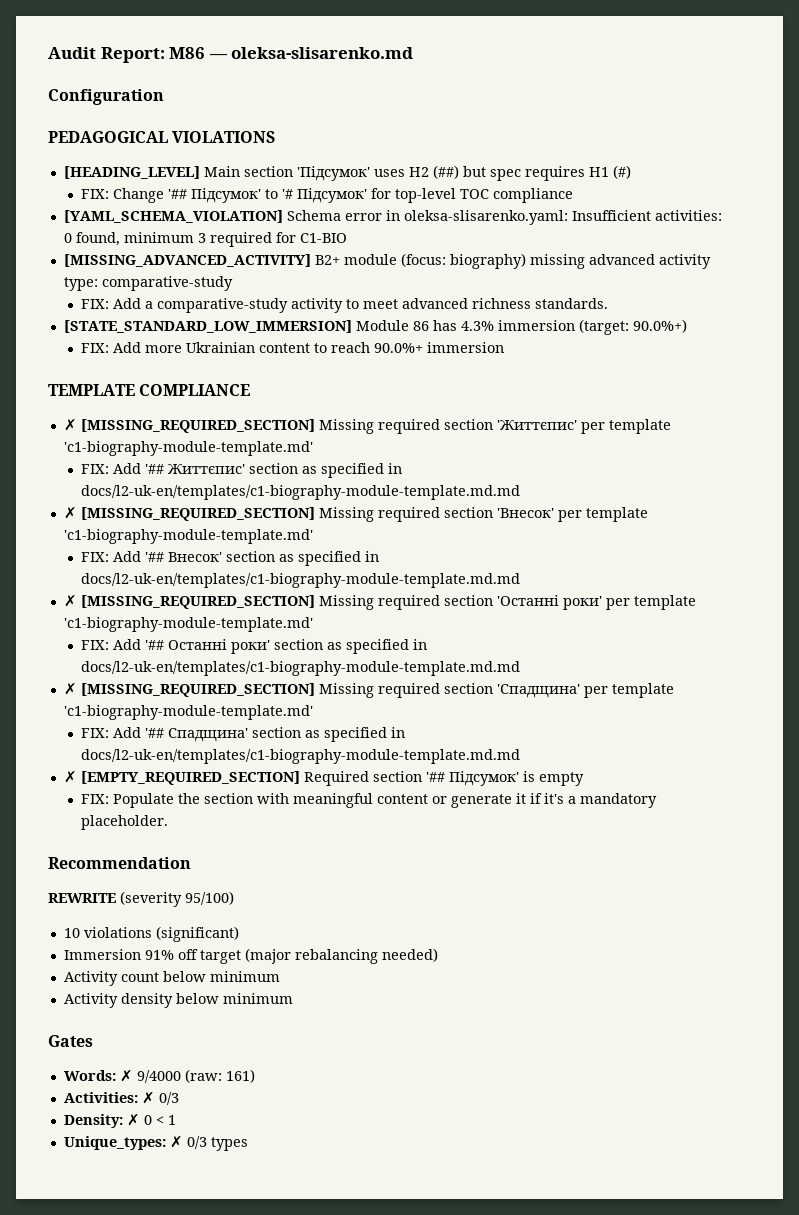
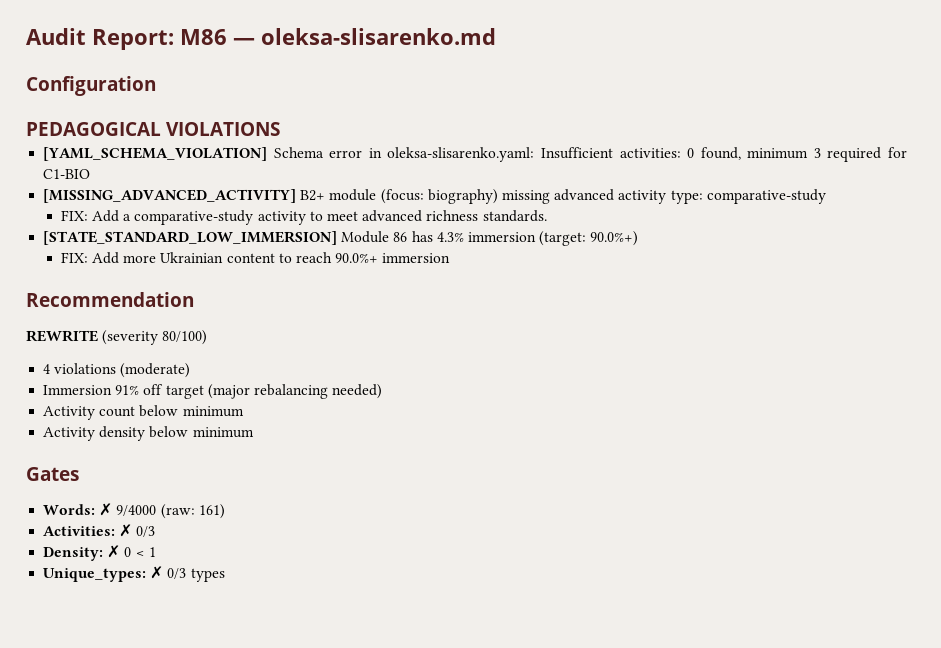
[63,165,631,181] [80,188,573,203] // [HEADING_LEVEL] Main section 'Підсумок' uses H2 (##) but spec requires H1 (#) // FIX: Change '## Підсумок' to '# Підсумок' for top-level TOC compliance -> (281, 129) none
[48,384,251,396] [63,419,671,434] [63,441,313,456] [80,463,402,478] [80,485,520,500] [63,507,648,522] [63,529,313,544] [80,551,379,566] [80,573,520,588] [63,595,696,610] [63,617,313,632] [80,639,427,654] [80,661,520,676] [63,683,674,698] [63,705,313,720] [80,727,405,742] [80,749,520,764] [63,771,584,786] [80,793,657,808] [80,815,168,830] // TEMPLATE COMPLIANCE // ✗ [MISSING_REQUIRED_SECTION] Missing required section 'Життєпис' per template 'c1-biography-module-template.md' // FIX: Add '## Життєпис' section as specified in docs/l2-uk-en/templates/c1-biography-module-template.md.md // ✗ [MISSING_REQUIRED_SECTION] Missing required section 'Внесок' per template 'c1-biography-module-template.md' // FIX: Add '## Внесок' section as specified in docs/l2-uk-en/templates/c1-biography-module-template.md.md // ✗ [MISSING_REQUIRED_SECTION] Missing required section 'Останні роки' per template 'c1-biography-module-template.md' // FIX: Add '## Останні роки' section as specified in docs/l2-uk-en/templates/c1-biography-module-template.md.md // ✗ [MISSING_REQUIRED_SECTION] Missing required section 'Спадщина' per template 'c1-biography-module-template.md' // FIX: Add '## Спадщина' section as specified in docs/l2-uk-en/templates/c1-biography-module-template.md.md // ✗ [EMPTY_REQUIRED_SECTION] Required section '## Підсумок' is empty // FIX: Populate the section with meaningful content or generate it if it's a mandatory placeholder. -> (451, 258) none
[185,891,234,905] [63,926,239,942] 95/100) // 10 violations (significant) -> [162,330,208,345] [43,363,191,378] 80/100) // 4 violations (moderate)

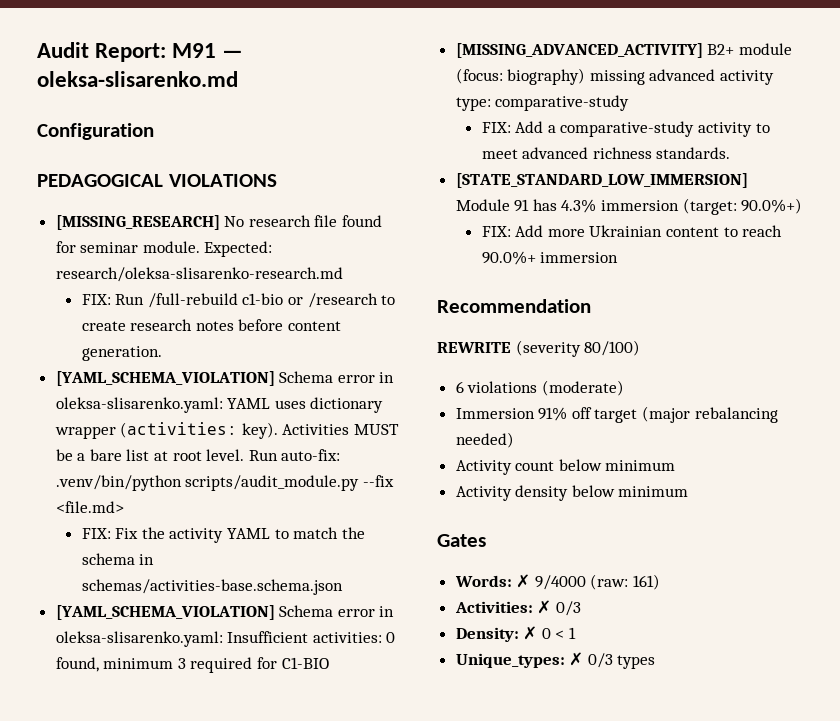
[180,29,227,45] M86 -> [172,43,217,58] M91
(281, 129) none -> [55,215,383,230] [55,241,273,257] [55,267,343,282] [81,293,396,308] [81,319,341,331] [81,346,162,361] [55,371,395,386] [55,397,384,413] [54,422,400,439] [55,449,341,461] [55,475,394,491] [55,501,124,513] [81,527,365,543] [81,553,155,565] [81,579,343,595] // [MISSING_RESEARCH] No research file found for seminar module. Expected: research/oleksa-slisarenko-research.md // FIX: Run /full-rebuild c1-bio or /research to create research notes before content generation. // [YAML_SCHEMA_VIOLATION] Schema error in oleksa-slisarenko.yaml: YAML uses dictionary wrapper (activities: key). Activities MUST be a bare list at root level. Run auto-fix: .venv/bin/python scripts/audit_module.py --fix <file.md> // FIX: Fix the activity YAML to match the schema in schemas/activities-base.schema.json
[393,232,408,242] 86 -> [514,199,530,212] 91
[43,364,51,374] 4 -> [455,381,464,393] 6

